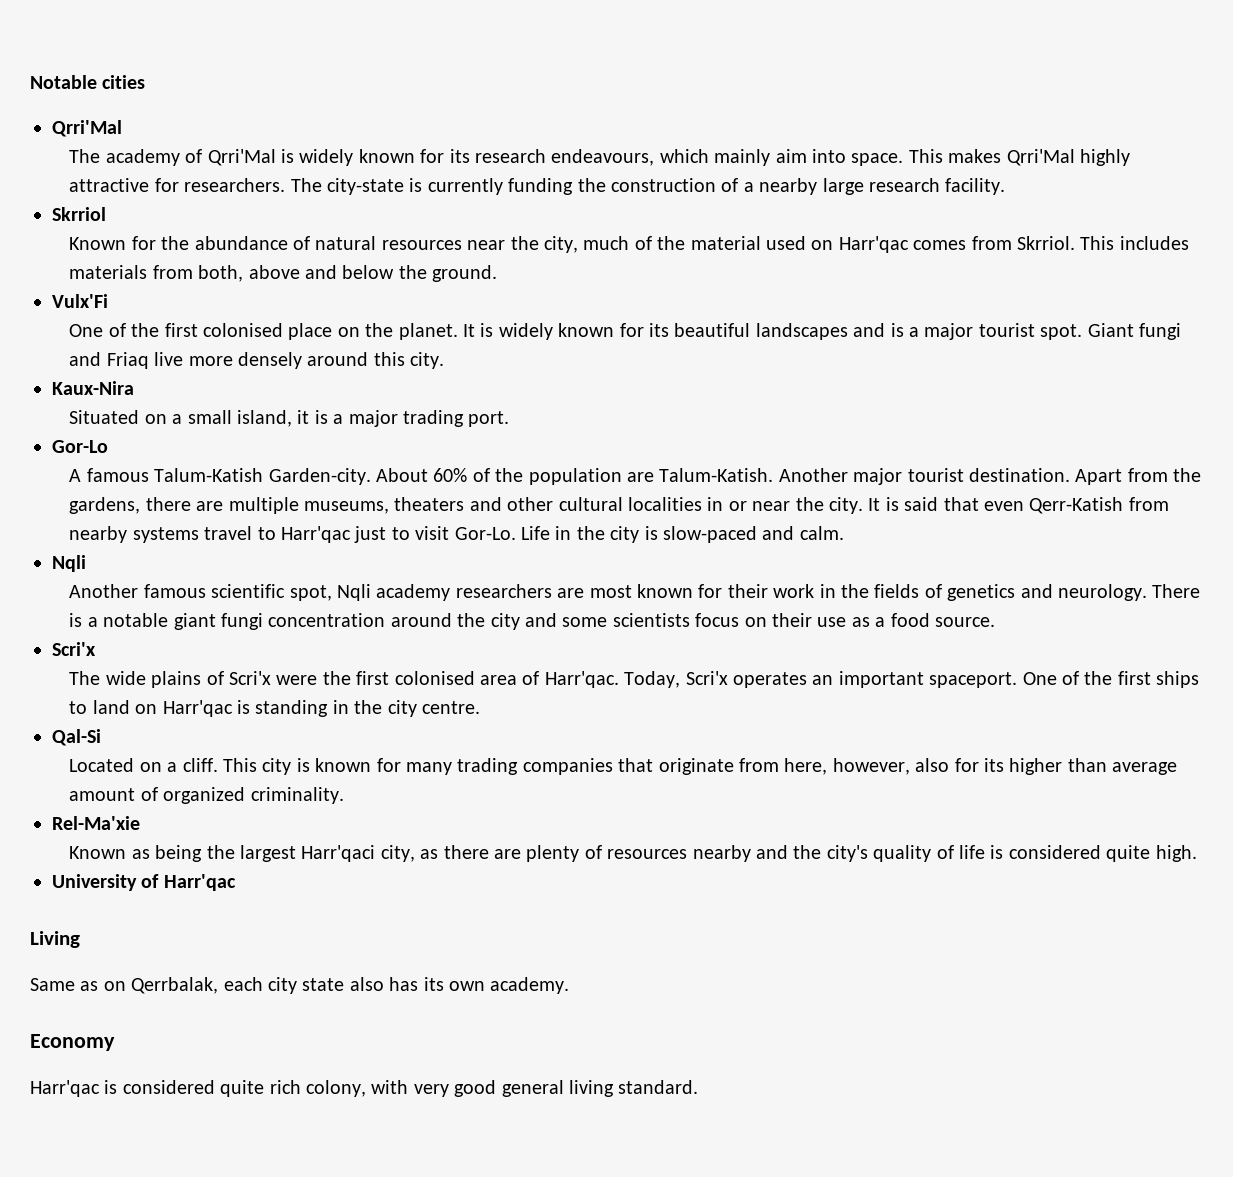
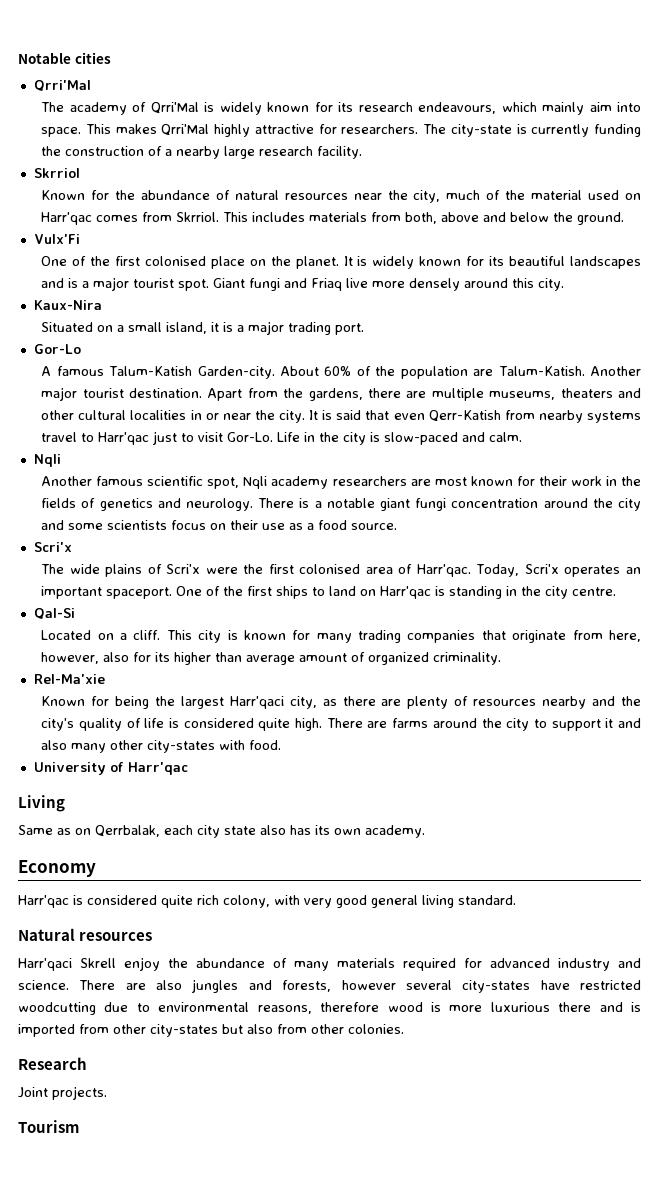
[131,849,150,859] as -> [91,696,110,706] for
(1197, 853) none -> [326,718,641,731] [41,740,282,753] There are farms around the city to support it and also many other city-states with food.
(699, 1087) none -> [18,928,153,941] [18,957,641,971] [18,979,641,993] [18,1002,641,1015] [18,1024,404,1037] [18,1057,87,1070] [18,1086,107,1100] [18,1120,79,1133] // Natural resources // Harr'qaci Skrell enjoy the abundance of many materials required for advanced industry and science. There are also jungles and forests, however several city-states have restricted woodcutting due to environmental reasons, therefore wood is more luxurious there and is imported from other city-states but also from other colonies. // Research // Joint projects. // Tourism

